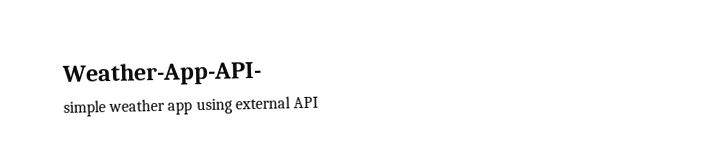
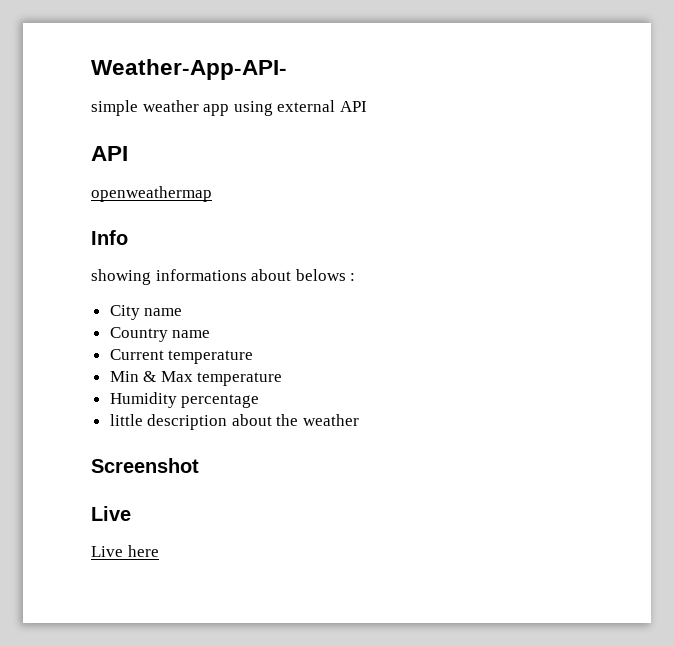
(319, 102) none -> [91,146,128,161] [91,186,212,202] [91,230,128,245] [91,269,356,285] [109,305,183,320] [109,327,211,342] [109,349,254,364] [109,371,283,386] [109,392,260,408] [109,414,360,430] [91,458,199,473] [91,506,131,521] [91,545,159,557] // API // openweathermap // Info // showing informations about belows : // City name // Country name // Current temperature // Min & Max temperature // Humidity percentage // little description about the weather // Screenshot // Live // Live here

